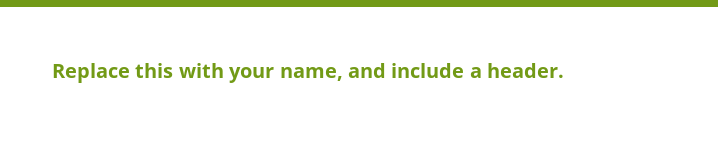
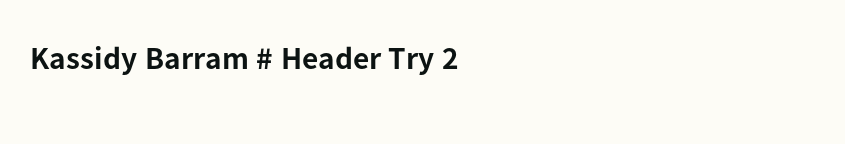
[52,63,565,83] Replace this with your name, and include a header. -> [30,46,459,75] Kassidy Barram # Header Try 2

